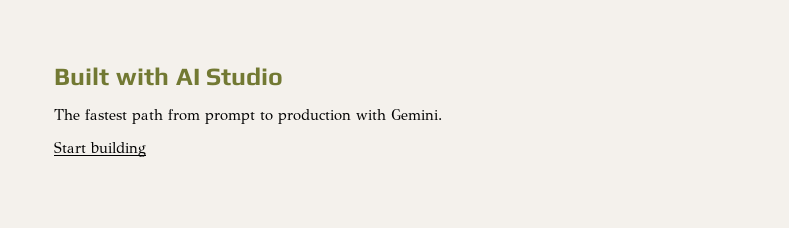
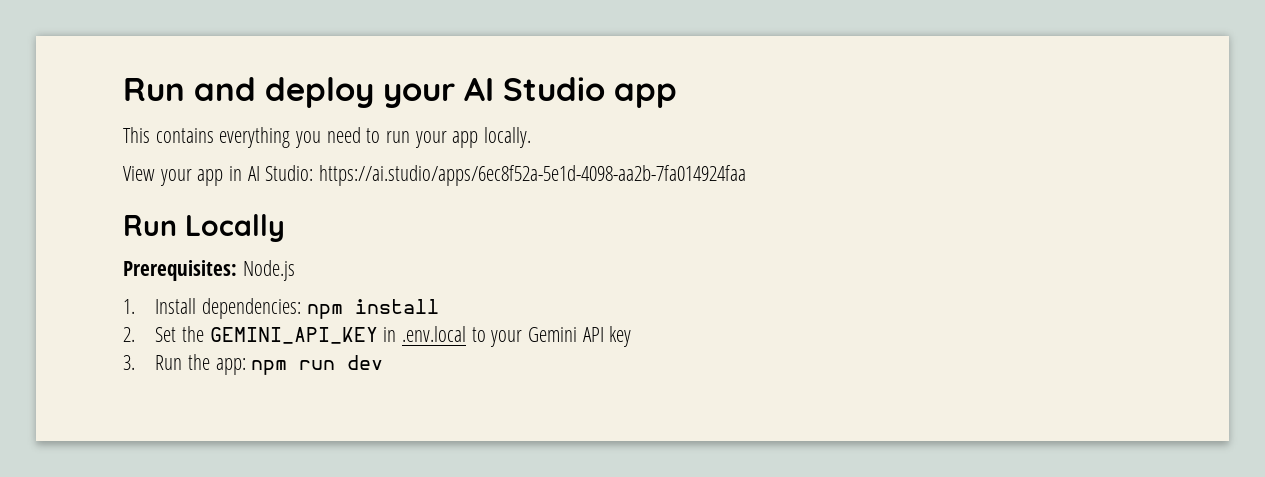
[54,67,284,86] [54,109,442,124] [54,141,146,157] Built with AI Studio // The fastest path from prompt to production with Gemini. // Start building -> [123,77,677,108] [123,127,532,148] [123,165,747,186] [123,214,285,242] [123,260,295,281] [123,298,439,319] [123,326,632,347] [123,354,384,375] Run and deploy your AI Studio app // This contains everything you need to run your app locally. // View your app in AI Studio: https://ai.studio/apps/6ec8f52a-5e1d-4098-aa2b-7fa014924faa // Run Locally // Prerequisites: Node.js // 1. Install dependencies: npm install // 2. Set the GEMINI_API_KEY in .env.local to your Gemini API key // 3. Run the app: npm run dev

